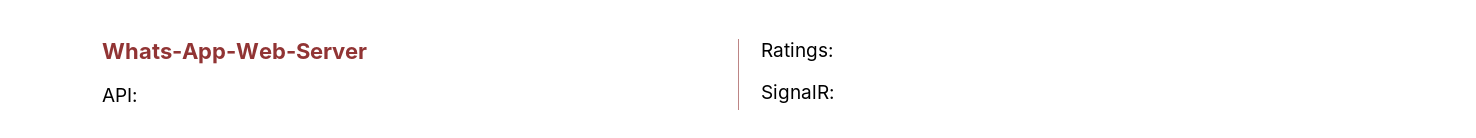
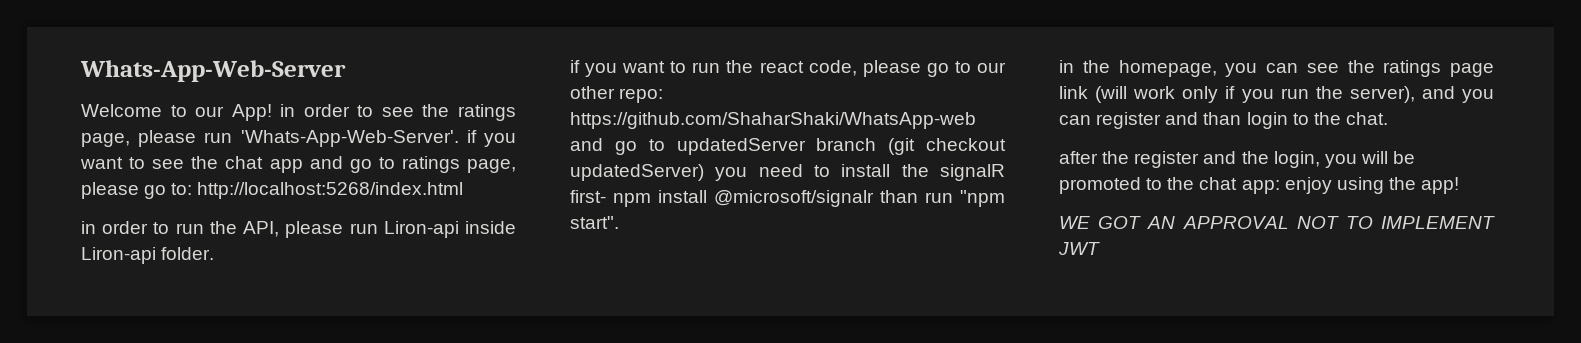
[102,88,137,102] [761,42,833,61] [761,84,834,103] API: // Ratings: // SignalR: -> [81,104,516,121] [81,130,516,147] [80,156,516,173] [81,182,464,199] [81,221,516,238] [81,247,215,264] [570,60,1006,77] [570,86,664,103] [570,112,976,129] [570,138,1006,155] [570,164,1005,181] [570,190,1005,207] [570,216,619,229] [1059,60,1494,77] [1059,86,1494,103] [1059,112,1388,129] [1059,151,1416,168] [1059,177,1460,194] [1059,216,1495,229] [1058,242,1100,255] Welcome to our App! in order to see the ratings page, please run 'Whats-App-Web-Server'. if you want to see the chat app and go to ratings page, please go to: http://localhost:5268/index.html // in order to run the API, please run Liron-api inside Liron-api folder. // if you want to run the react code, please go to our other repo: https://github.com/ShaharShaki/WhatsApp-web and go to updatedServer branch (git checkout updatedServer) you need to install the signalR first- npm install @microsoft/signalr than run "npm start". // in the homepage, you can see the ratings page link (will work only if you run the server), and you can register and than login to the chat. // after the register and the login, you will be promoted to the chat app: enjoy using the app! // WE GOT AN APPROVAL NOT TO IMPLEMENT JWT

